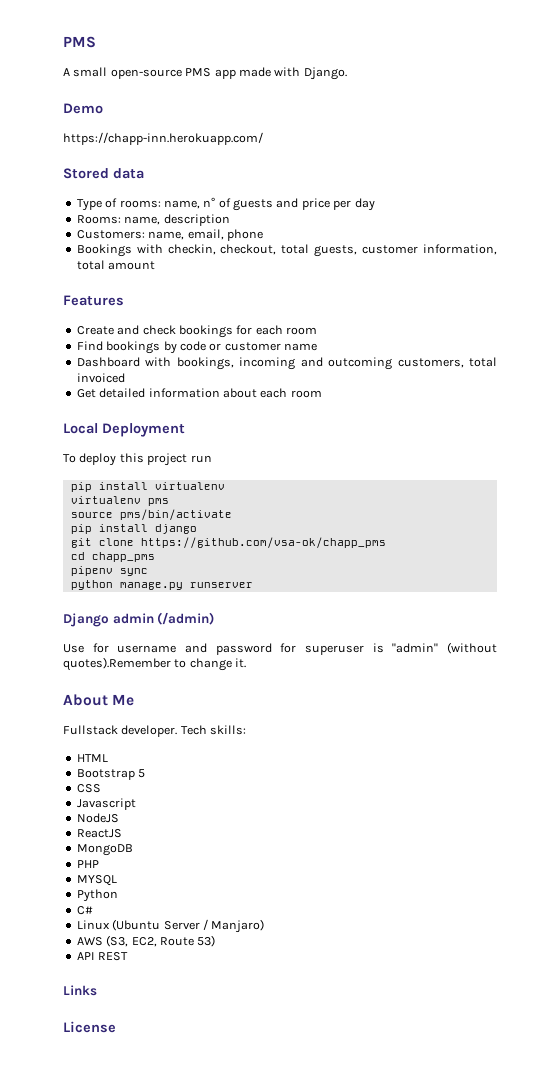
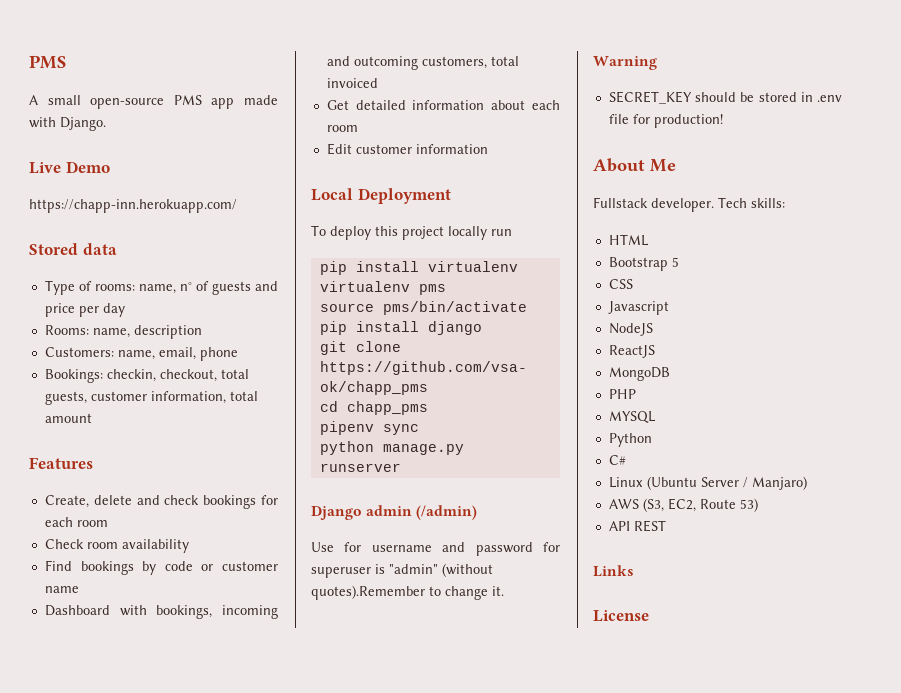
(347, 73) none -> [29,162,61,174] Live
[76,244,163,257] Bookings with -> [44,369,103,383] Bookings:
[76,326,114,335] Create -> [44,495,132,508] Create, delete
(317, 331) none -> [44,539,189,553] // Check room availability
(322, 394) none -> [326,143,488,155] // Edit customer information
(188, 459) none -> [448,226,487,240] locally
(247, 663) none -> [593,56,657,70] [608,91,842,104] [608,114,723,128] // Warning // SECRET_KEY should be stored in .env file for production!

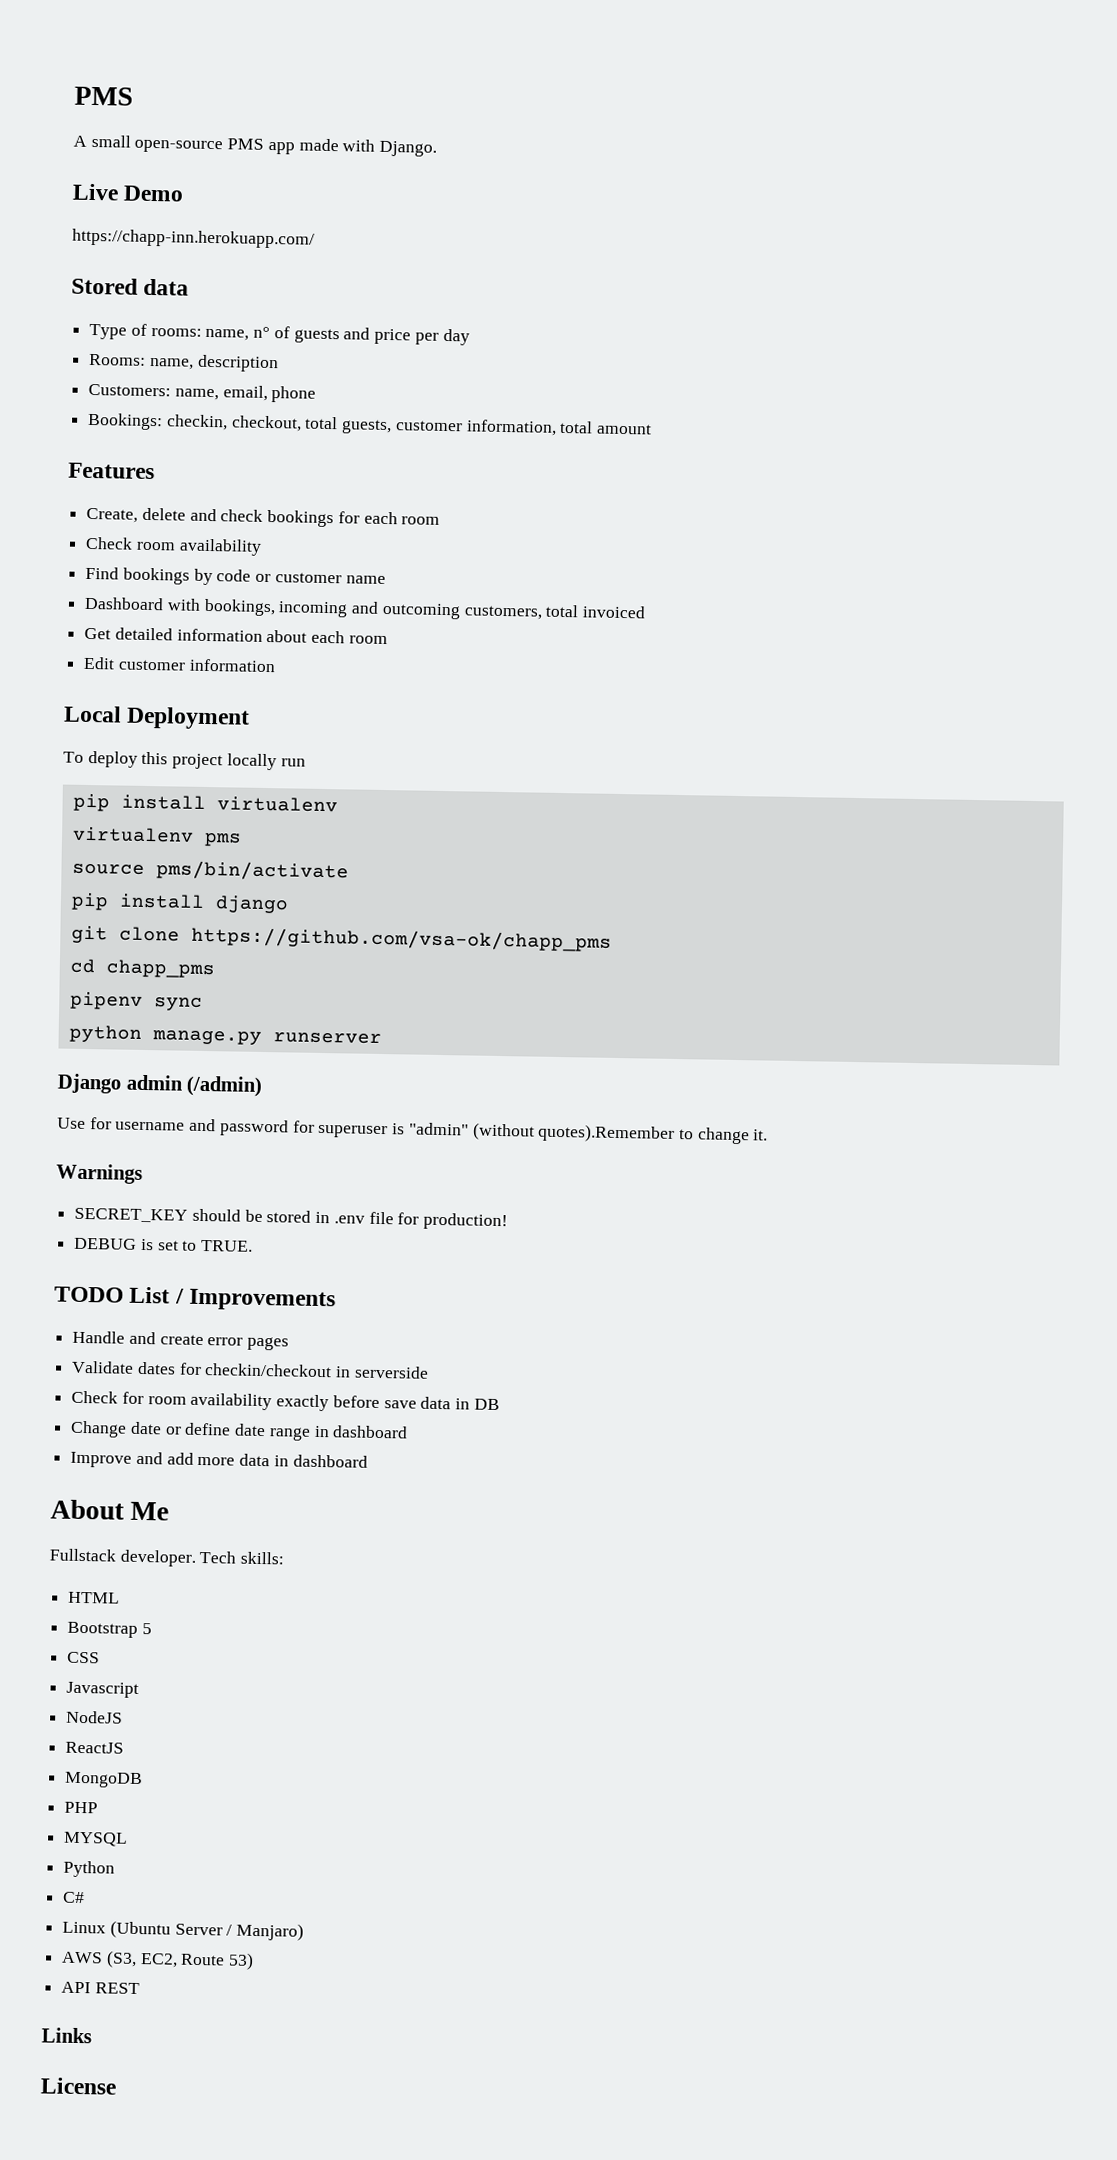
[593,56,657,70] Warning -> [56,1163,143,1184] Warnings
(723, 121) none -> [74,1237,254,1252] [54,1286,337,1312] [72,1330,290,1351] [71,1360,429,1379] [71,1390,500,1412] [70,1420,409,1441] [70,1451,368,1468] // DEBUG is set to TRUE. // TODO List / Improvements // Handle and create error pages // Validate dates for checkin/checkout in serverside // Check for room availability exactly before save data in DB // Change date or define date range in dashboard // Improve and add more data in dashboard

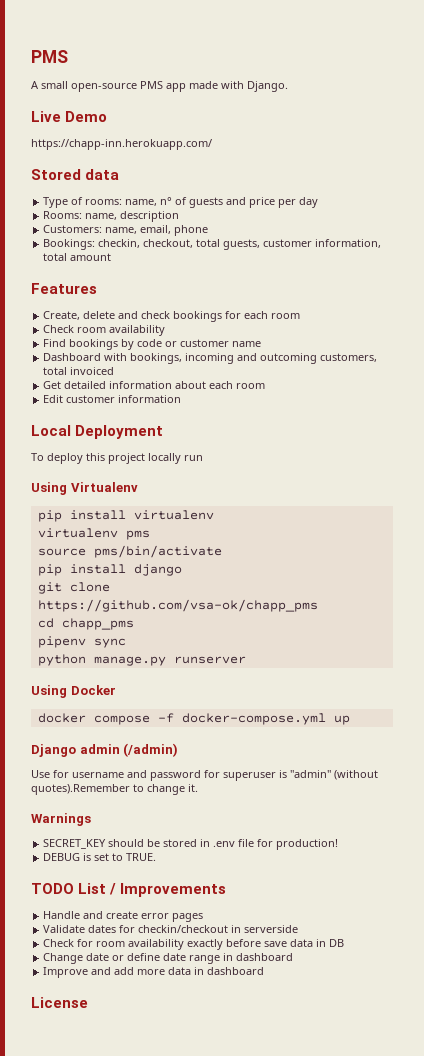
(306, 762) none -> [31,482,138,495] // Using Virtualenv
(382, 1038) none -> [31,685,116,698] [37,713,350,725] // Using Docker // docker compose -f docker-compose.yml up
[50,1499,170,1521] [49,1548,285,1567] [68,1591,121,1604] [67,1621,152,1638] [67,1651,101,1664] [66,1681,140,1698] [66,1710,124,1724] [65,1741,125,1754] [64,1771,144,1789] [64,1801,99,1814] [63,1831,129,1847] [63,1860,116,1878] [63,1891,86,1904] [62,1920,305,1941] [61,1950,255,1970] [61,1981,140,1995] [41,2027,92,2044] // About Me // Fullstack developer. Tech skills: // HTML // Bootstrap 5 // CSS // Javascript // NodeJS // ReactJS // MongoDB // PHP // MYSQL // Python // C# // Linux (Ubuntu Server / Manjaro) // AWS (S3, EC2, Route 53) // API REST // Links -> (265, 971) none

